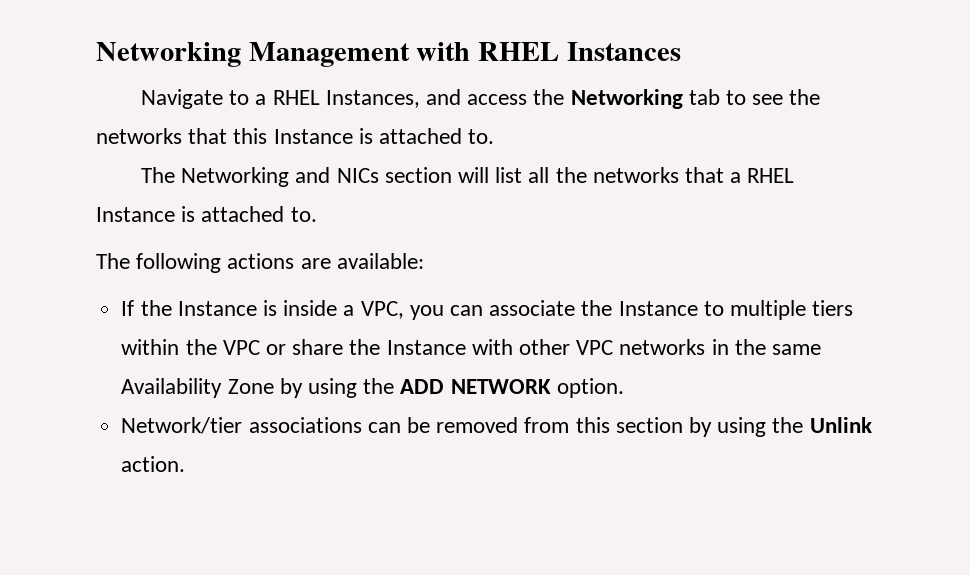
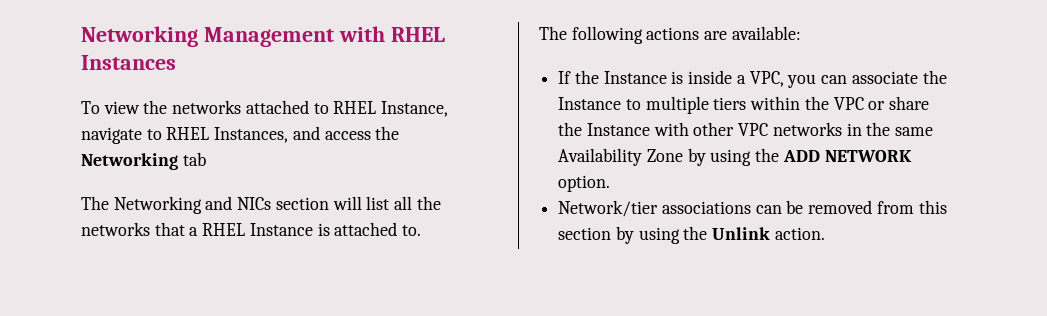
[140,89,267,109] Navigate to a -> [81,100,449,117] [81,127,162,144] To view the networks attached to RHEL Instance, navigate to
[726,89,821,105] [96,128,495,144] to see the networks that this Instance is attached to. -> (206, 159) none

